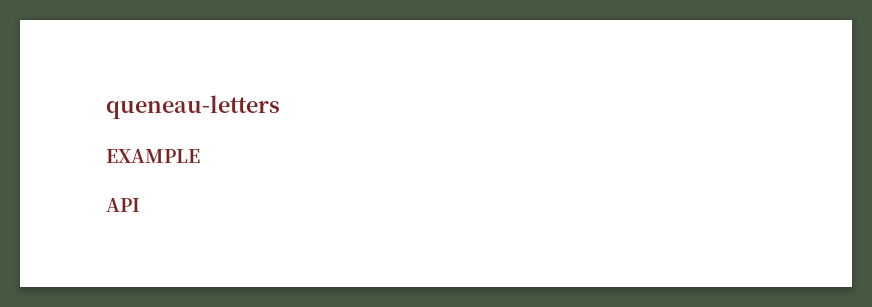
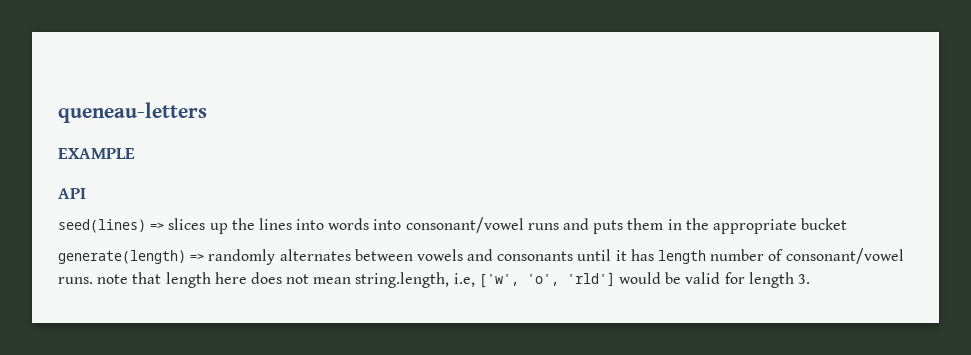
(140, 205) none -> [58,217,848,234] [58,248,904,265] [58,272,810,288] // seed(lines) => slices up the lines into words into consonant/vowel runs and puts them in the appropriate bucket // generate(length) => randomly alternates between vowels and consonants until it has length number of consonant/vowel runs. note that length here does not mean string.length, i.e, ['w', 'o', 'rld'] would be valid for length 3.

